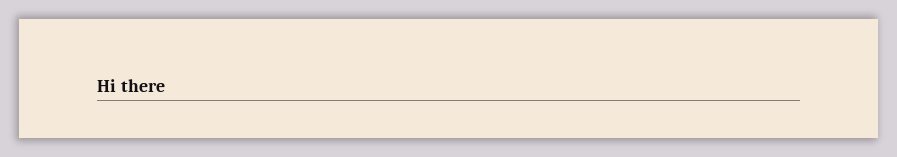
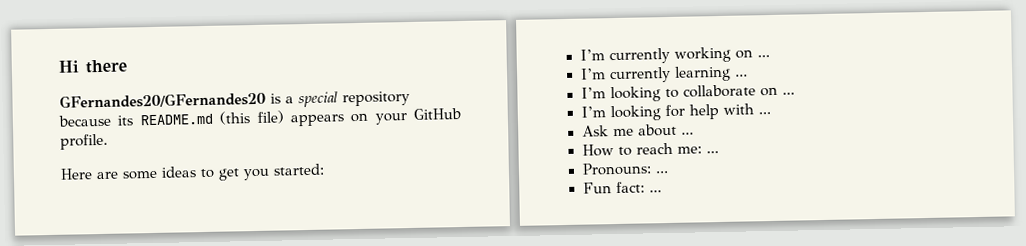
(165, 85) none -> [59,91,410,109] [58,108,461,127] [60,133,108,150] [60,163,324,181] [579,46,770,65] [579,65,748,84] [580,84,795,103] [580,103,771,122] [581,123,694,137] [581,142,719,157] [581,162,668,176] [582,181,662,194] // GFernandes20/GFernandes20 is a special repository because its README.md (this file) appears on your GitHub profile. // Here are some ideas to get you started: // I’m currently working on ... // I’m currently learning ... // I’m looking to collaborate on ... // I’m looking for help with ... // Ask me about ... // How to reach me: ... // Pronouns: ... // Fun fact: ...

